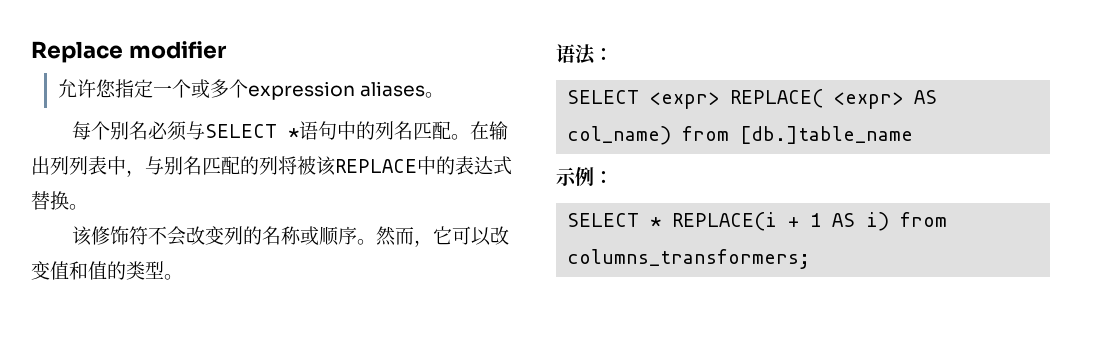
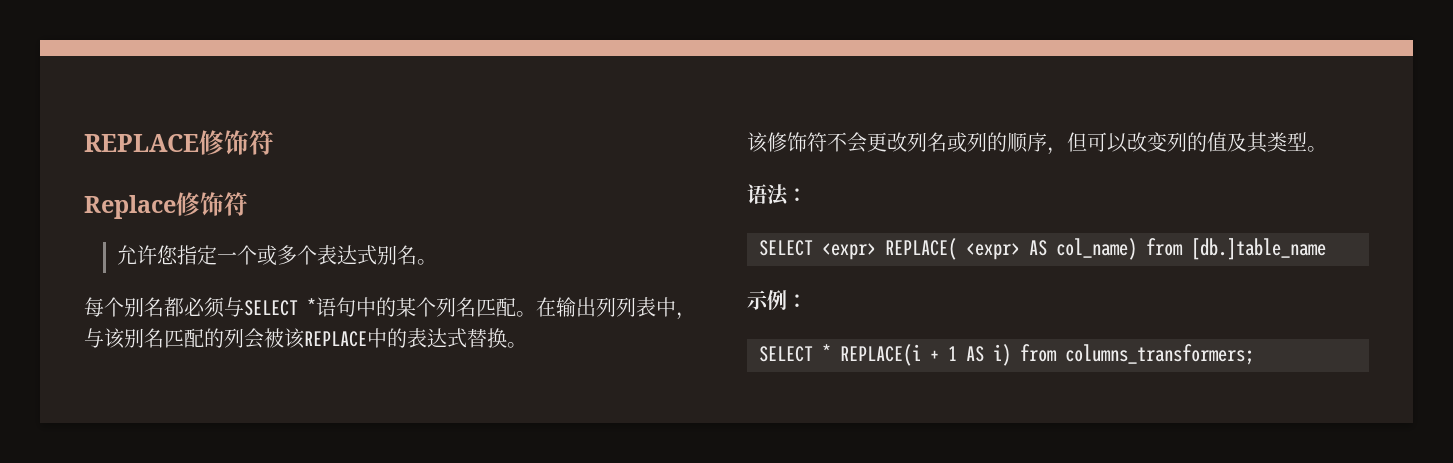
[31,41,227,63] Replace modifier -> [84,130,274,155] [84,192,248,219] REPLACE修饰符 // Replace修饰符
[247,81,425,100] expression aliases -> [317,245,418,265] 表达式别名
(149, 130) none -> [164,297,184,317] 都
(376, 130) none -> [396,297,436,317] 某个
(164, 165) none -> [104,328,125,349] 该
[278,156,297,175] 将 -> [244,328,264,349] 会
[186,226,510,247] [31,261,126,280] 改变列的名称或顺序。然而，它可以改变值和值的 -> [867,132,1268,155] 更改列名或列的顺序，但可以改变列的值及其

